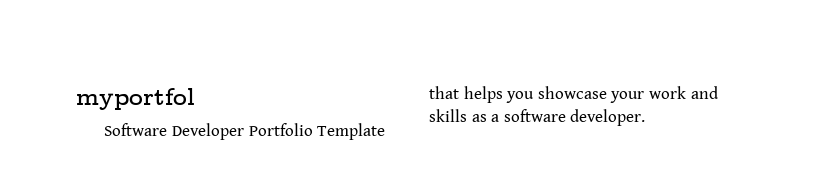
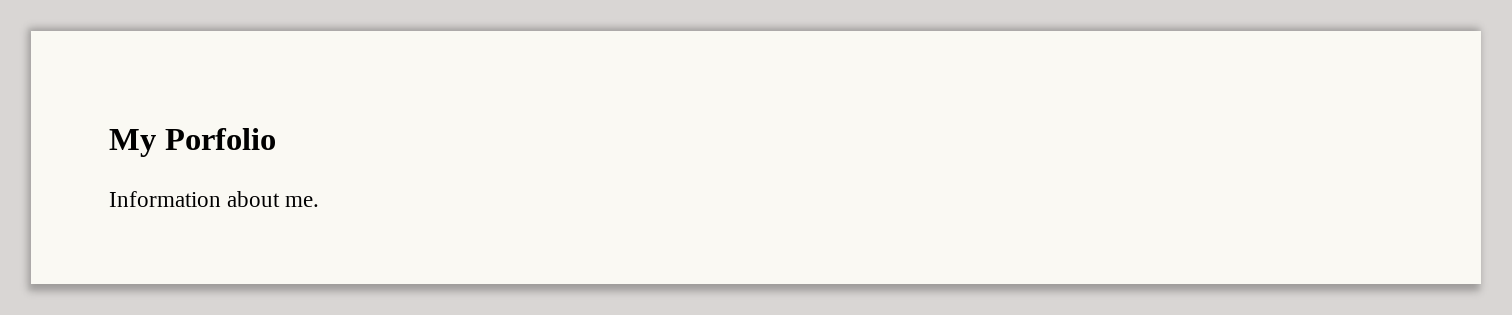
[76,88,195,110] [104,123,386,140] [429,86,718,103] [429,109,646,126] myportfol // Software Developer Portfolio Template that helps you showcase your work and skills as a software developer. -> [109,128,276,157] [109,191,320,207] My Porfolio // Information about me.

